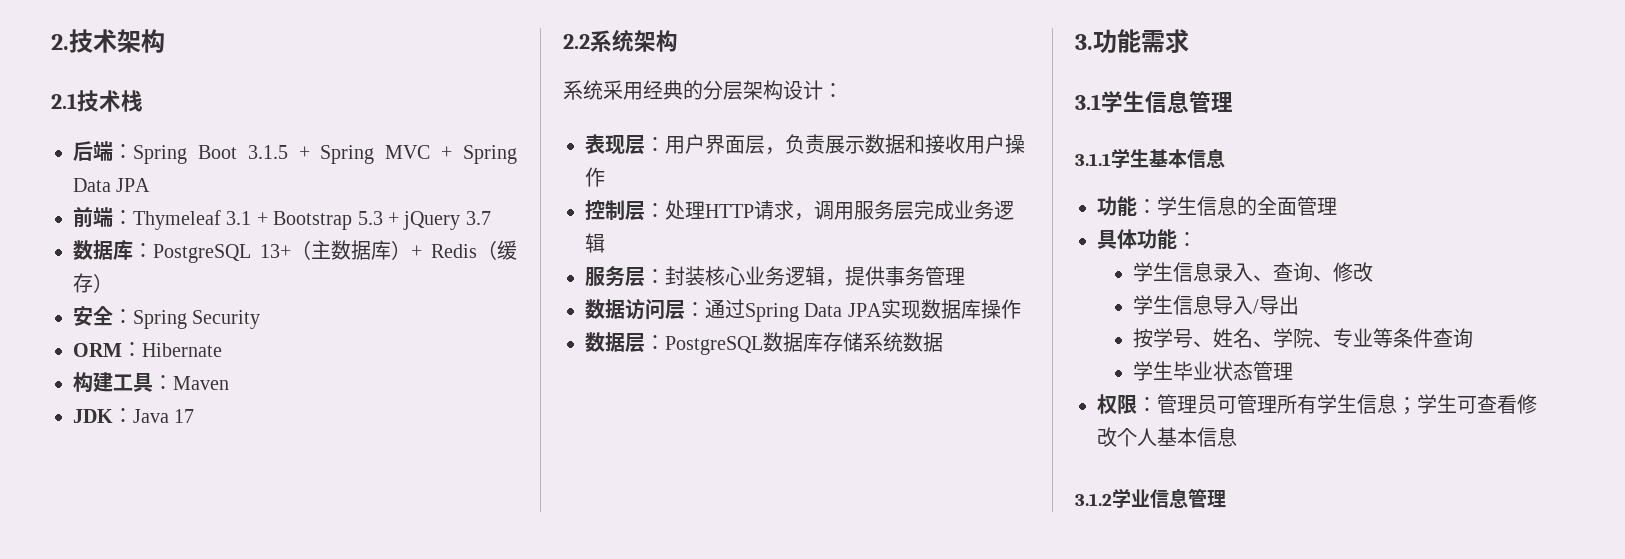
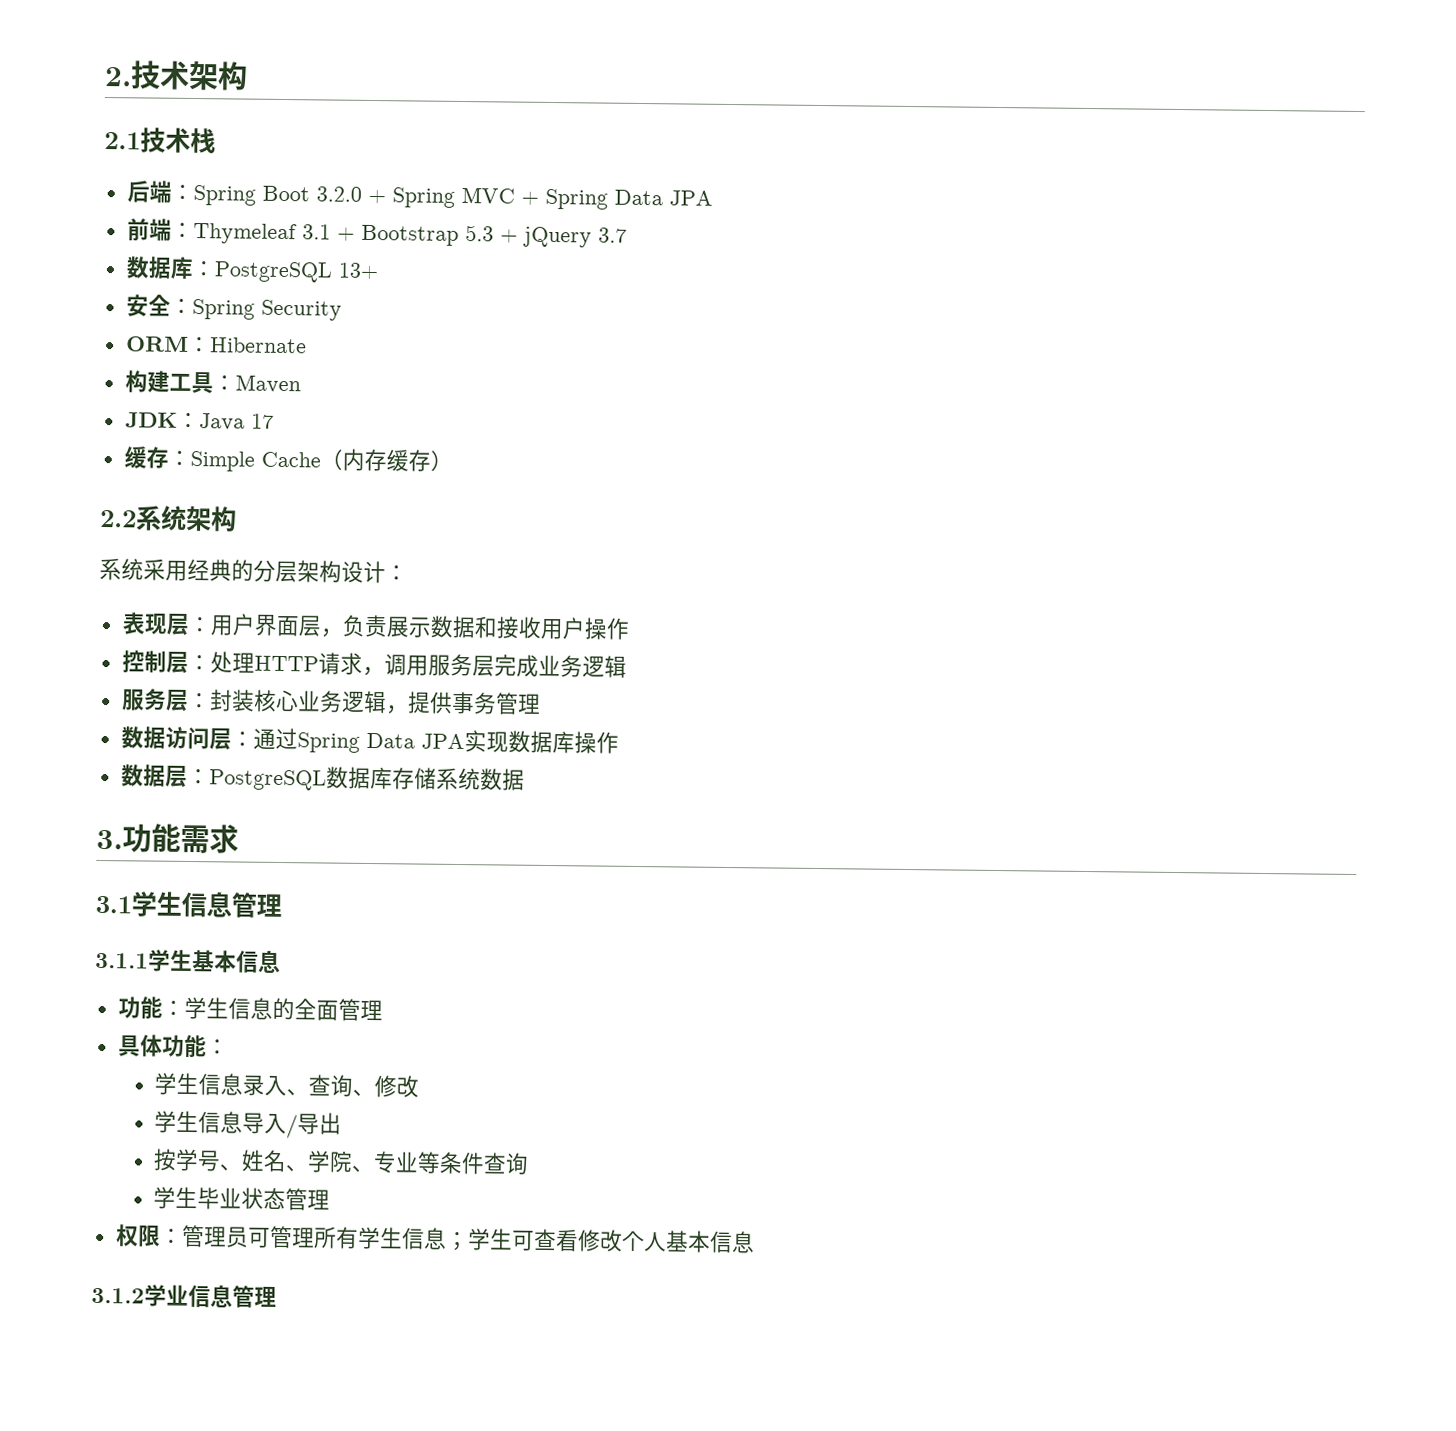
[247,145,288,159] 3.1.5 -> [315,186,362,202] 3.2.0
[291,240,517,260] [73,273,113,293] （主数据库）+ Redis（缓存） -> (379, 271) none
(195, 416) none -> [123,446,453,472] // 缓存：Simple Cache（内存缓存）

